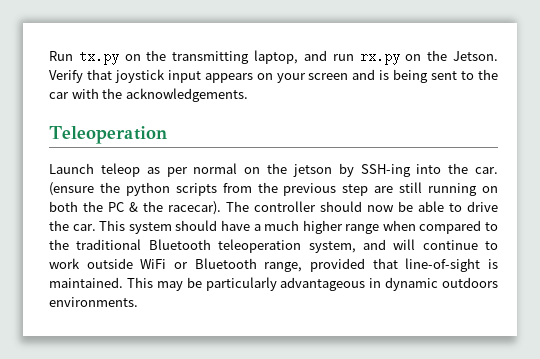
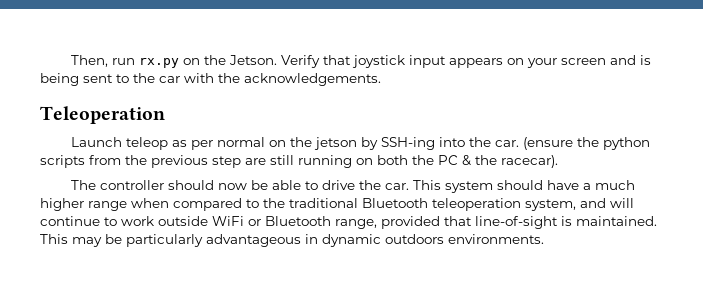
[49,50,327,65] Run tx.py on the transmitting laptop, and -> [71,55,109,67] Then,
(221, 208) none -> (558, 161) //

